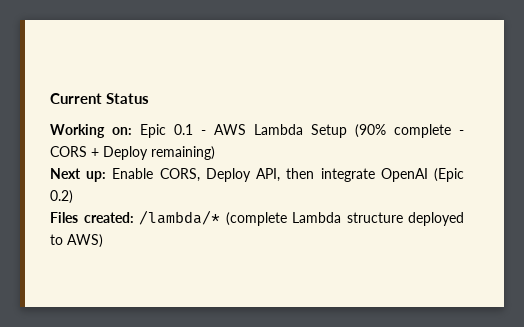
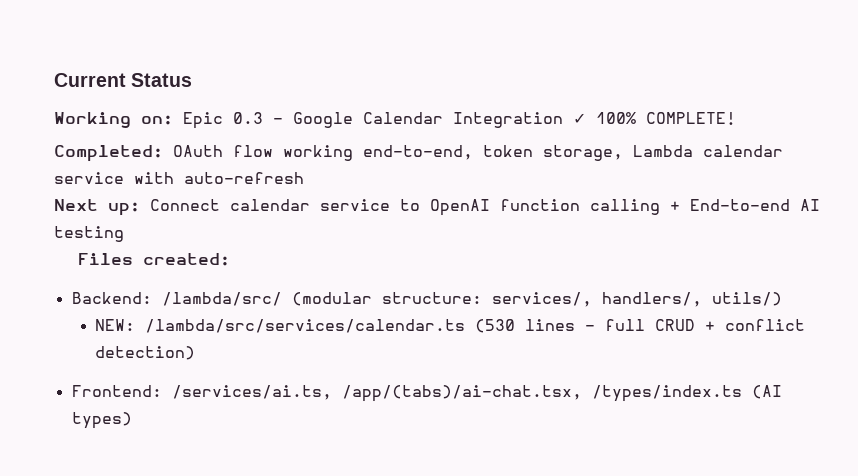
[174,124,464,138] [50,146,215,160] [50,168,465,182] [50,190,73,204] [50,210,464,226] [50,234,103,248] 0.1 - AWS Lambda Setup (90% complete - CORS + Deploy remaining) // Next up: Enable CORS, Deploy API, then integrate OpenAI (Epic 0.2) // Files created: /lambda/* (complete Lambda structure deployed to AWS) -> [233,112,736,128] [54,145,783,162] [54,172,304,184] [54,199,820,216] [54,226,124,242] [77,253,230,266] [71,292,782,307] [95,319,806,333] [95,346,196,360] [71,385,782,402] [71,412,132,429] 0.3 - Google Calendar Integration ✓ 100% COMPLETE! // Completed: OAuth flow working end-to-end, token storage, Lambda calendar service with auto-refresh // Next up: Connect calendar service to OpenAI function calling + End-to-end AI testing // Files created: // Backend: /lambda/src/ (modular structure: services/, handlers/, utils/) // NEW: /lambda/src/services/calendar.ts (530 lines - full CRUD + conflict detection) // Frontend: /services/ai.ts, /app/(tabs)/ai-chat.tsx, /types/index.ts (AI types)

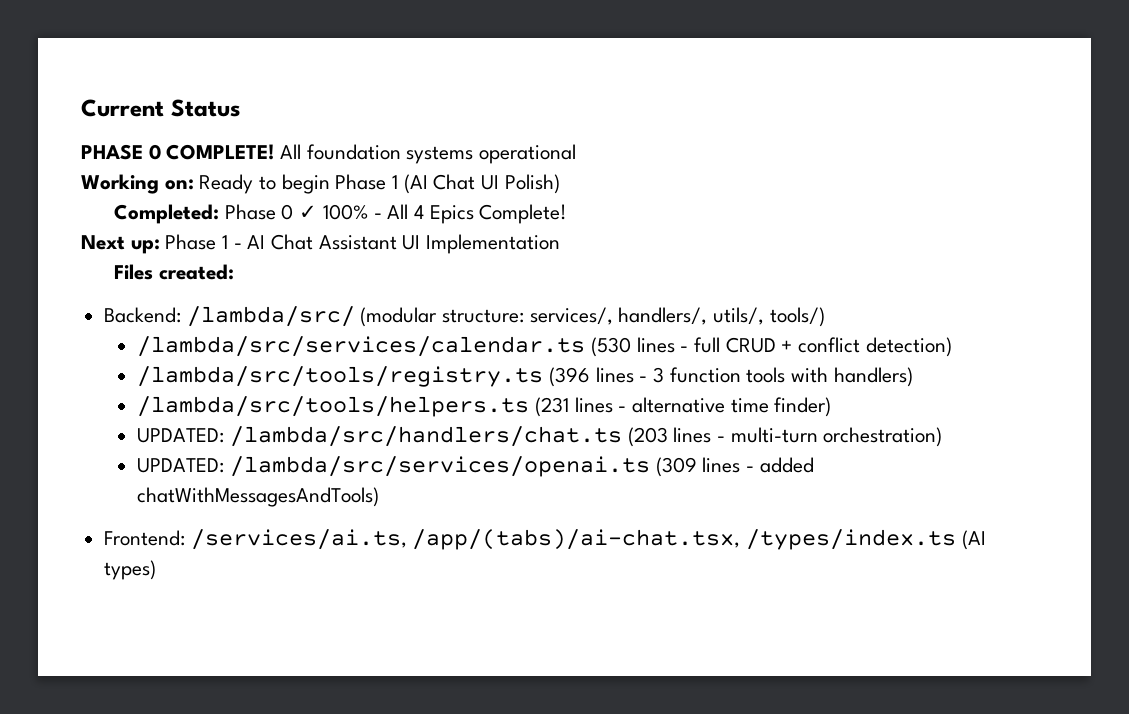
[54,112,736,129] [54,145,783,162] [54,172,304,184] [54,199,820,216] [54,226,124,242] Working on: Epic 0.3 - Google Calendar Integration ✓ 100% COMPLETE! // Completed: OAuth flow working end-to-end, token storage, Lambda calendar service with auto-refresh // Next up: Connect calendar service to OpenAI function calling + End-to-end AI testing -> [81,144,577,164] [81,174,560,194] [114,204,568,224] [81,234,561,254] PHASE 0 COMPLETE! All foundation systems operational // Working on: Ready to begin Phase 1 (AI Chat UI Polish) // Completed: Phase 0 ✓ 100% - All 4 Epics Complete! // Next up: Phase 1 - AI Chat Assistant UI Implementation
[711,292,782,306] [95,319,136,331] utils/) // NEW: -> [713,307,825,327] utils/, tools/) //
(196, 353) none -> [137,366,913,387] [137,396,832,417] [137,426,943,447] [137,456,814,477] [137,487,380,507] // /lambda/src/tools/registry.ts (396 lines - 3 function tools with handlers) // /lambda/src/tools/helpers.ts (231 lines - alternative time finder) // UPDATED: /lambda/src/handlers/chat.ts (203 lines - multi-turn orchestration) // UPDATED: /lambda/src/services/openai.ts (309 lines - added chatWithMessagesAndTools)

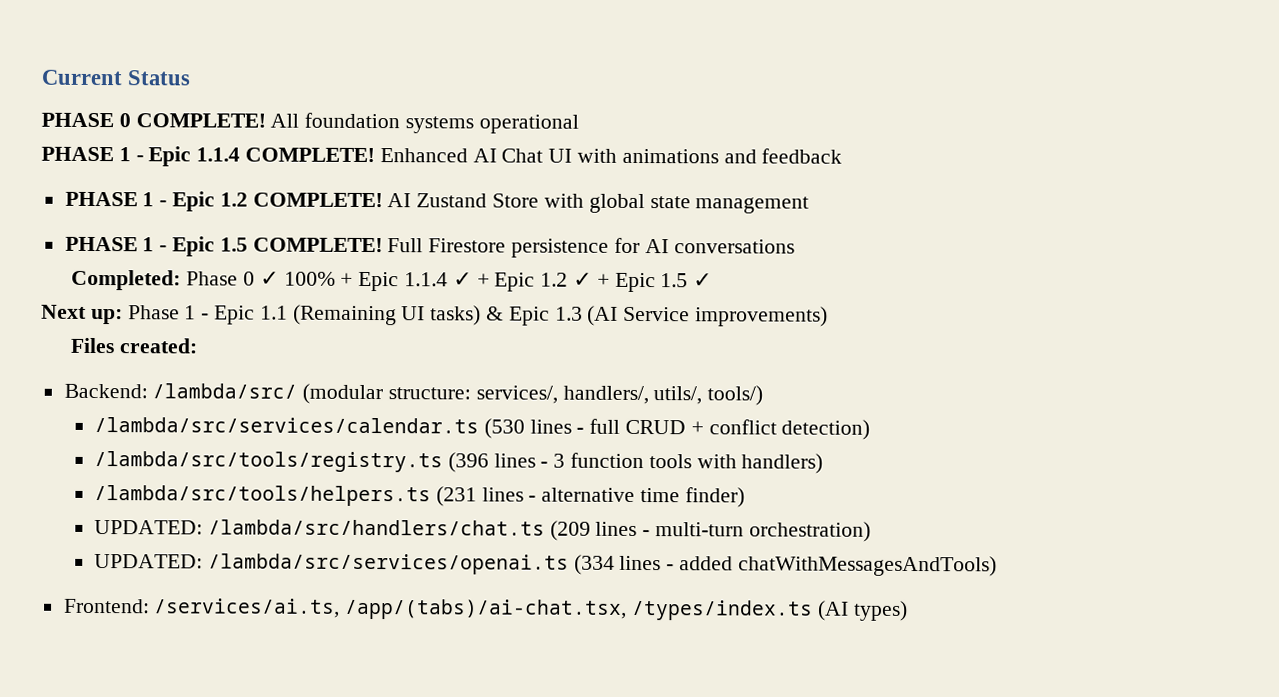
[81,174,560,194] Working on: Ready to begin Phase 1 (AI Chat UI Polish) -> [41,146,843,167] [64,191,810,214] [64,236,795,258] PHASE 1 - Epic 1.1.4 COMPLETE! Enhanced AI Chat UI with animations and feedback // PHASE 1 - Epic 1.2 COMPLETE! AI Zustand Store with global state management // PHASE 1 - Epic 1.5 COMPLETE! Full Firestore persistence for AI conversations
[373,204,568,224] - All 4 Epics Complete! -> [340,271,713,293] + Epic 1.1.4 ✓ + Epic 1.2 ✓ + Epic 1.5 ✓
[247,234,561,254] AI Chat Assistant UI Implementation -> [214,304,829,327] Epic 1.1 (Remaining UI tasks) & Epic 1.3 (AI Service improvements)
[627,427,668,447] (203 -> [549,520,591,541] (209
[655,457,697,477] (309 -> [573,554,615,575] (334

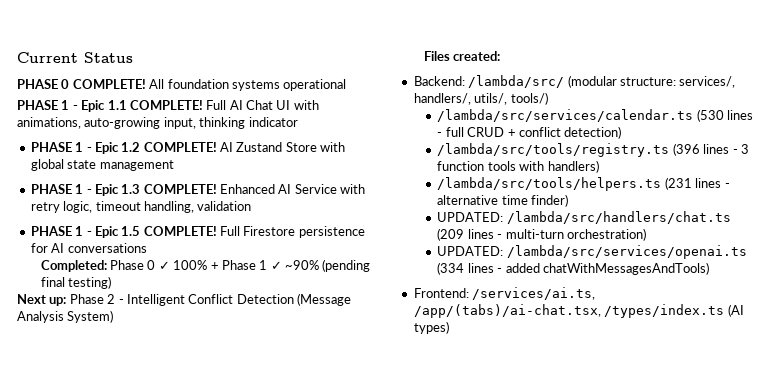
[196,147,468,163] 1.1.4 COMPLETE! Enhanced -> [107,100,227,110] 1.1 COMPLETE! Full
[621,148,843,164] animations and feedback -> [17,117,298,129] animations, auto-growing input, thinking indicator
(810, 205) none -> [30,184,366,196] [30,201,252,213] // PHASE 1 - Epic 1.3 COMPLETE! Enhanced AI Service with retry logic, timeout handling, validation
[358,271,713,293] [41,304,829,327] Epic 1.1.4 ✓ + Epic 1.2 ✓ + Epic 1.5 ✓ // Next up: Phase 1 - Epic 1.1 (Remaining UI tasks) & Epic 1.3 (AI Service improvements) -> [221,259,371,272] [40,276,112,289] [17,293,351,306] [17,310,114,323] Phase 1 ✓ ~90% (pending final testing) // Next up: Phase 2 - Intelligent Conflict Detection (Message Analysis System)

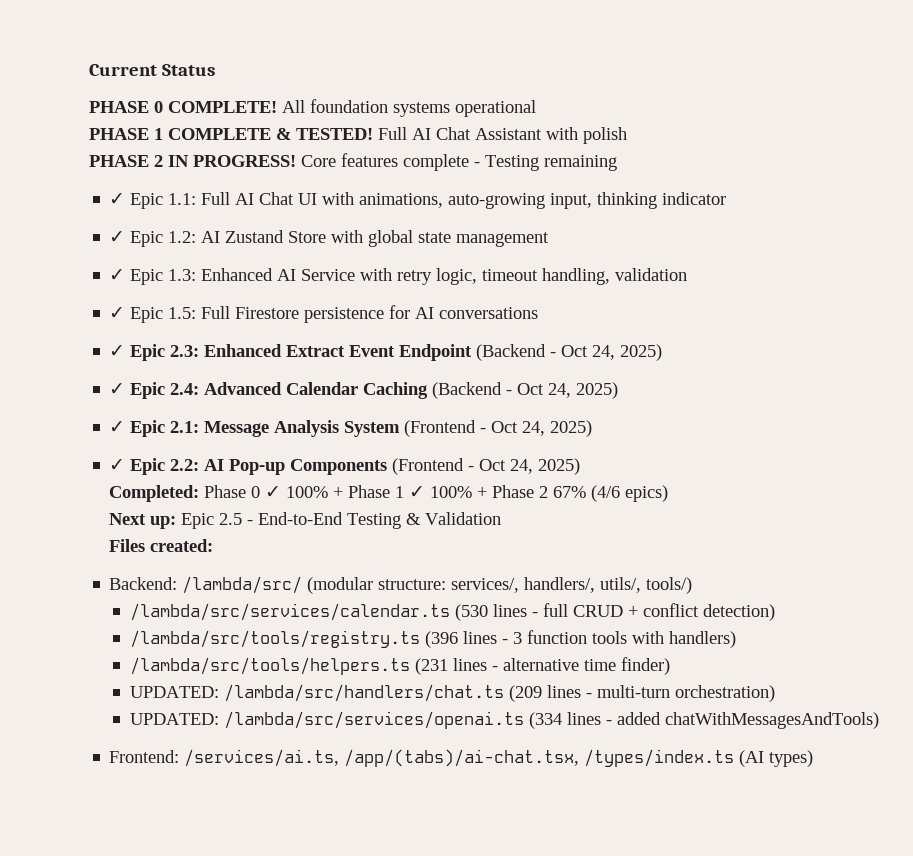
[72,100,203,112] - Epic 1.1 COMPLETE! -> [168,127,627,144] [89,153,617,171] [109,193,197,209] COMPLETE & TESTED! Full AI Chat Assistant with polish // PHASE 2 IN PROGRESS! Core features complete - Testing remaining // ✓ Epic 1.1:
[30,142,217,154] PHASE 1 - Epic 1.2 COMPLETE! -> [109,231,197,247] ✓ Epic 1.2:
[30,184,217,196] PHASE 1 - Epic 1.3 COMPLETE! -> [109,269,197,285] ✓ Epic 1.3:
[30,226,217,238] PHASE 1 - Epic 1.5 COMPLETE! -> [109,307,197,323] ✓ Epic 1.5:
(147, 248) none -> [109,344,663,361] [109,382,619,399] [109,420,593,437] [109,458,581,475] // ✓ Epic 2.3: Enhanced Extract Event Endpoint (Backend - Oct 24, 2025) // ✓ Epic 2.4: Advanced Calendar Caching (Backend - Oct 24, 2025) // ✓ Epic 2.1: Message Analysis System (Frontend - Oct 24, 2025) // ✓ Epic 2.2: AI Pop-up Components (Frontend - Oct 24, 2025)
[285,259,371,272] [40,276,112,289] [17,293,351,306] [17,310,114,323] ~90% (pending final testing) // Next up: Phase 2 - Intelligent Conflict Detection (Message Analysis System) -> [430,485,669,502] [109,512,502,529] 100% + Phase 2 67% (4/6 epics) // Next up: Epic 2.5 - End-to-End Testing & Validation

